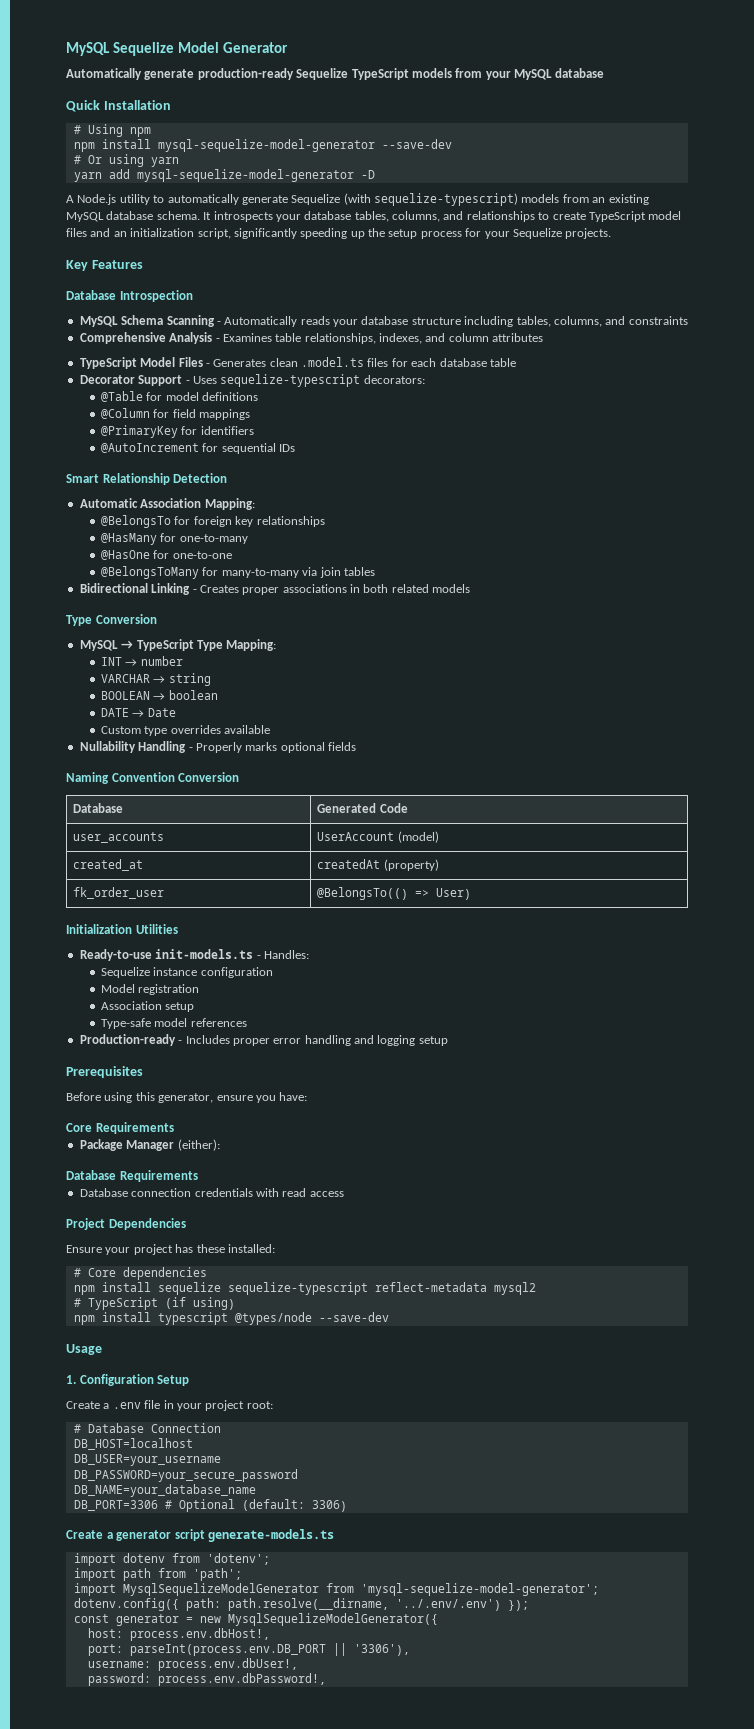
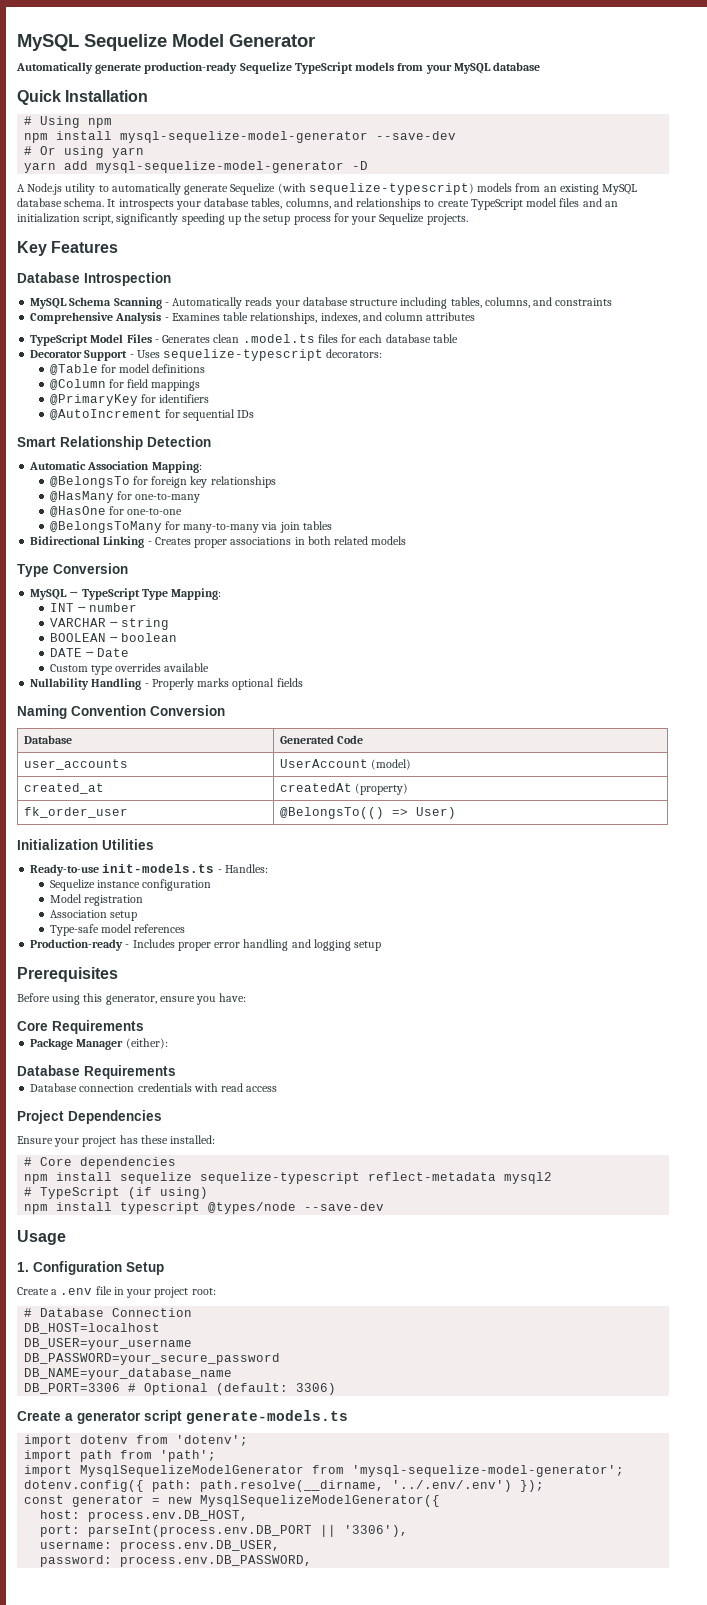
[129,1628,270,1641] process.env.dbHost!, -> [88,1510,249,1522] process.env.DB_HOST,
[157,1658,298,1671] process.env.dbUser!, -> [120,1540,281,1552] process.env.DB_USER,
[157,1673,326,1686] process.env.dbPassword!, -> [120,1555,313,1567] process.env.DB_PASSWORD,

